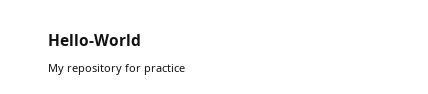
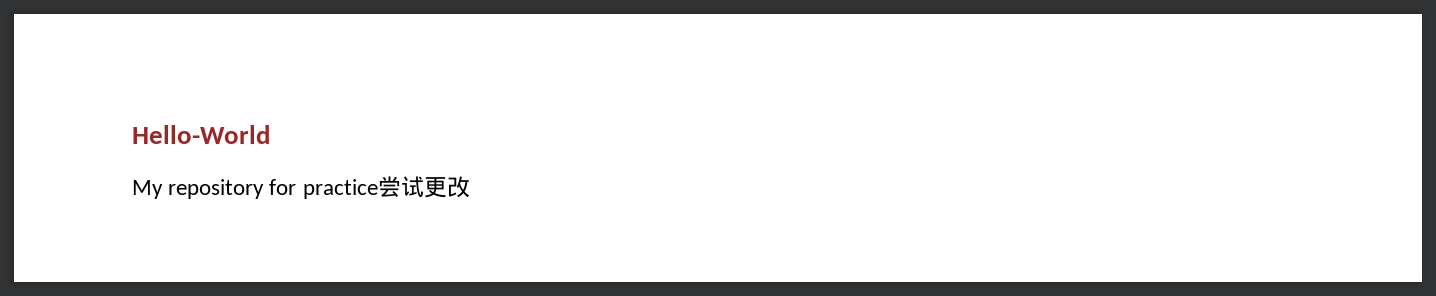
(185, 69) none -> [377,176,470,198] 尝试更改

